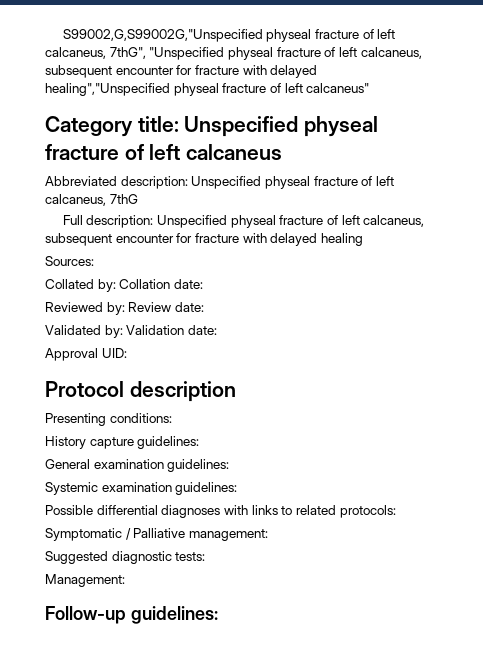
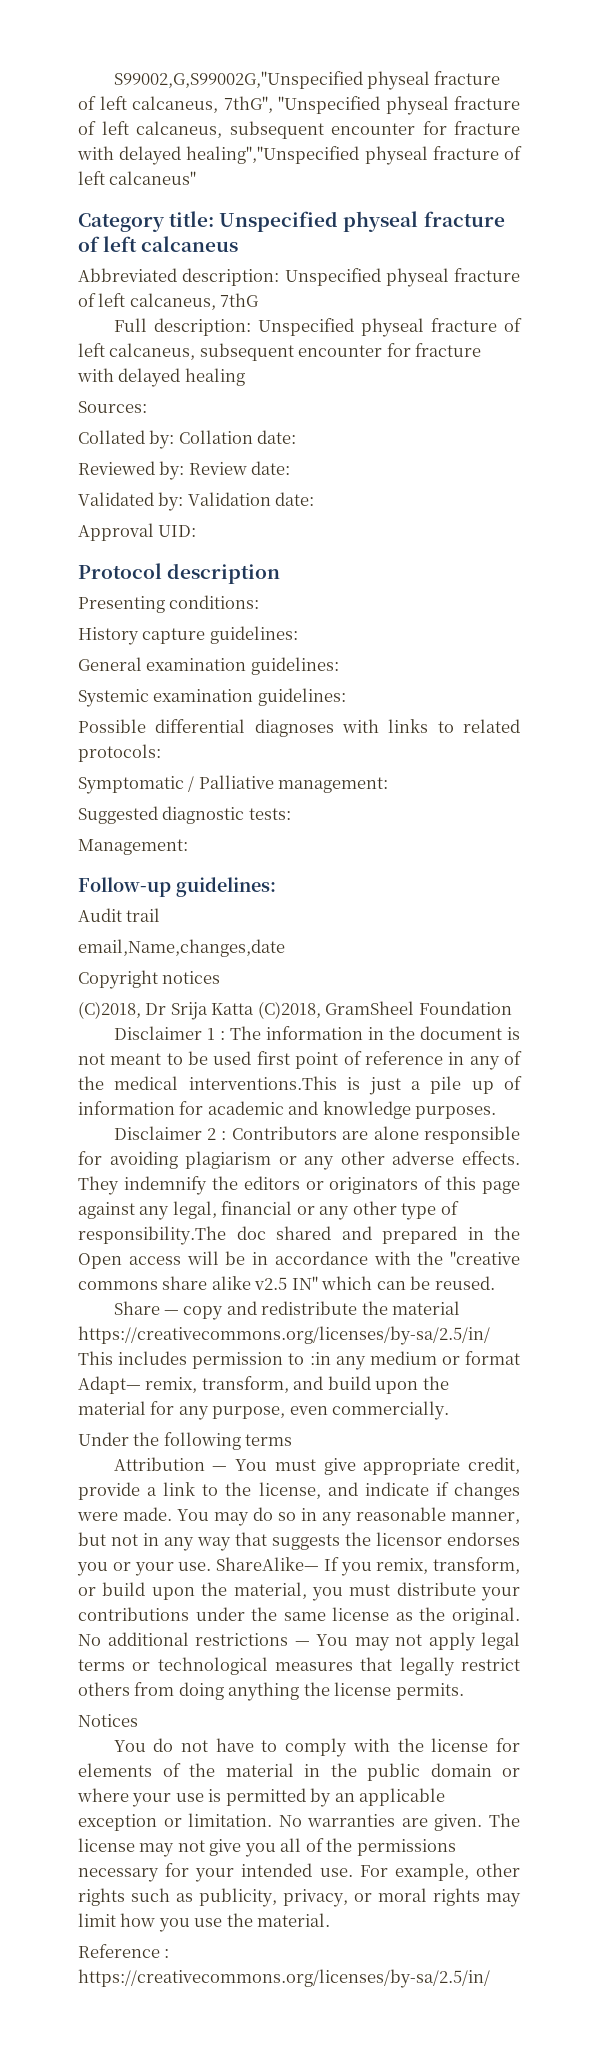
(218, 615) none -> [78,908,161,922] [78,939,285,957] [78,970,221,989] [78,1001,512,1020] [113,1026,520,1040] [78,1051,523,1070] [78,1076,522,1095] [78,1101,497,1119] [113,1126,520,1144] [78,1151,520,1170] [78,1176,520,1195] [78,1201,459,1220] [78,1226,520,1245] [78,1251,520,1269] [78,1276,495,1290] [113,1301,461,1320] [78,1326,490,1345] [78,1351,520,1370] [78,1376,449,1394] [78,1401,450,1420] [78,1432,293,1450] [113,1457,520,1475] [78,1482,520,1500] [77,1507,520,1526] [78,1532,520,1551] [77,1557,520,1576] [78,1582,520,1601] [78,1607,520,1625] [78,1632,520,1651] [78,1657,520,1676] [78,1682,464,1701] [78,1714,138,1727] [113,1738,520,1757] [78,1763,520,1781] [77,1788,446,1807] [78,1813,520,1831] [78,1838,456,1857] [78,1863,520,1882] [78,1888,521,1907] [78,1913,331,1932] [78,1944,170,1958] [78,1969,490,1988] // Audit trail // email,Name,changes,date // Copyright notices // (C)2018, Dr Srija Katta (C)2018, GramSheel Foundation // Disclaimer 1 : The information in the document is not meant to be used first point of reference in any of the medical interventions.This is just a pile up of information for academic and knowledge purposes. // Disclaimer 2 : Contributors are alone responsible for avoiding plagiarism or any other adverse effects. They indemnify the editors or originators of this page against any legal, financial or any other type of responsibility.The doc shared and prepared in the Open access will be in accordance with the "creative commons share alike v2.5 IN" which can be reused. // Share — copy and redistribute the material https://creativecommons.org/licenses/by-sa/2.5/in/ This includes permission to :in any medium or format Adapt— remix, transform, and build upon the material for any purpose, even commercially. // Under the following terms // Attribution — You must give appropriate credit, provide a link to the license, and indicate if changes were made. You may do so in any reasonable manner, but not in any way that suggests the licensor endorses you or your use. ShareAlike— If you remix, transform, or build upon the material, you must distribute your contributions under the same license as the original. No additional restrictions — You may not apply legal terms or technological measures that legally restrict others from doing anything the license permits. // Notices // You do not have to comply with the license for elements of the material in the public domain or where your use is permitted by an applicable exception or limitation. No warranties are given. The license may not give you all of the permissions necessary for your intended use. For example, other rights such as publicity, privacy, or moral rights may limit how you use the material. // Reference : https://creativecommons.org/licenses/by-sa/2.5/in/

